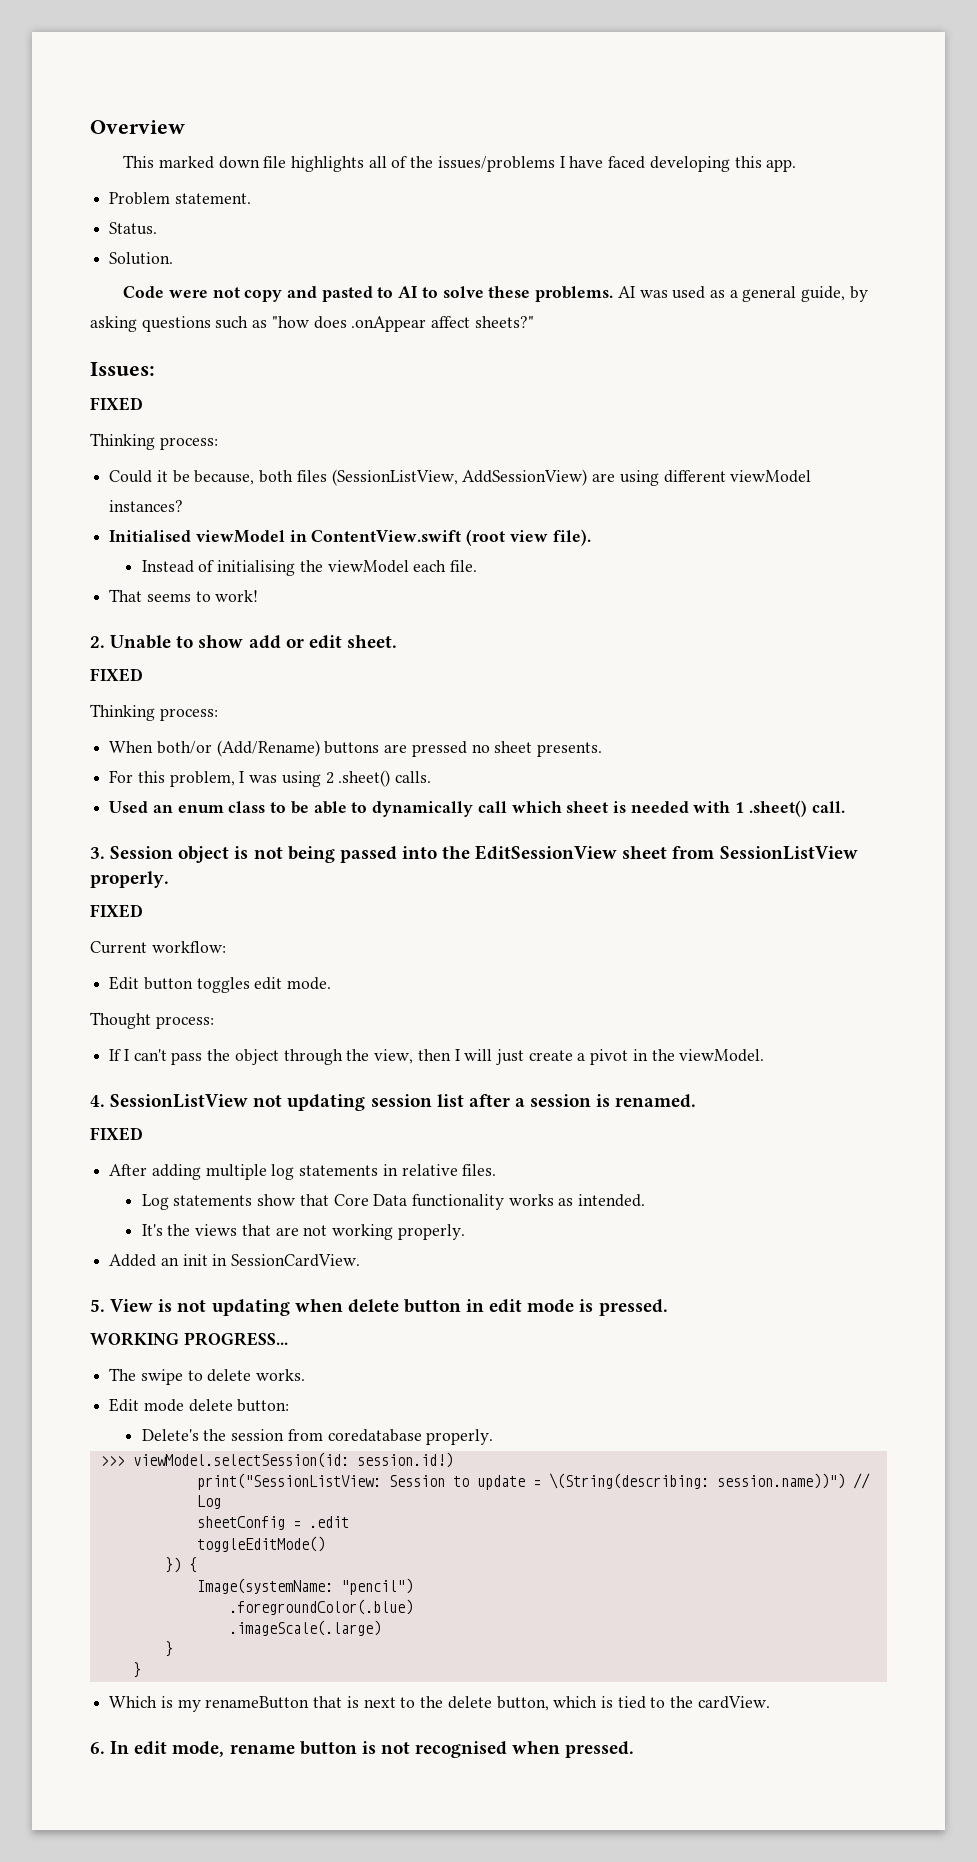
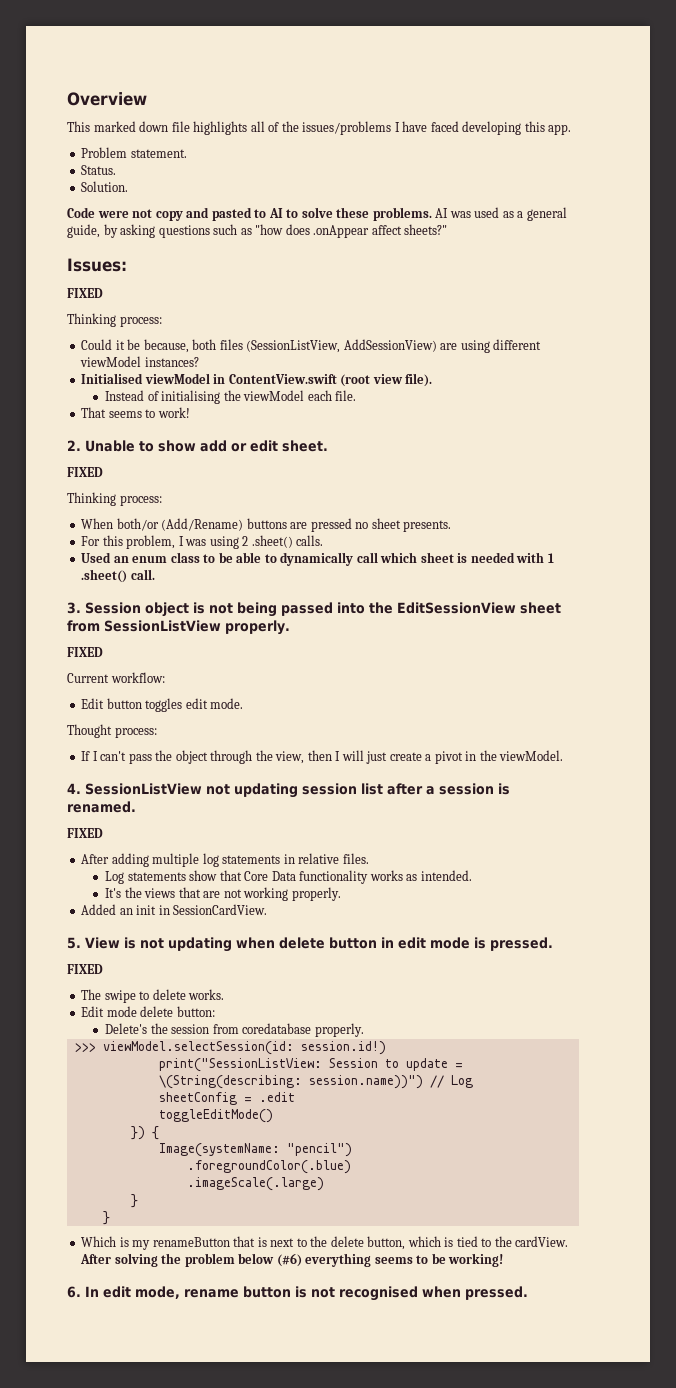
[90,1332,288,1346] WORKING PROGRESS... -> [67,964,103,974] FIXED
(770, 1702) none -> [80,1253,504,1267] After solving the problem below (#6) everything seems to be working!

